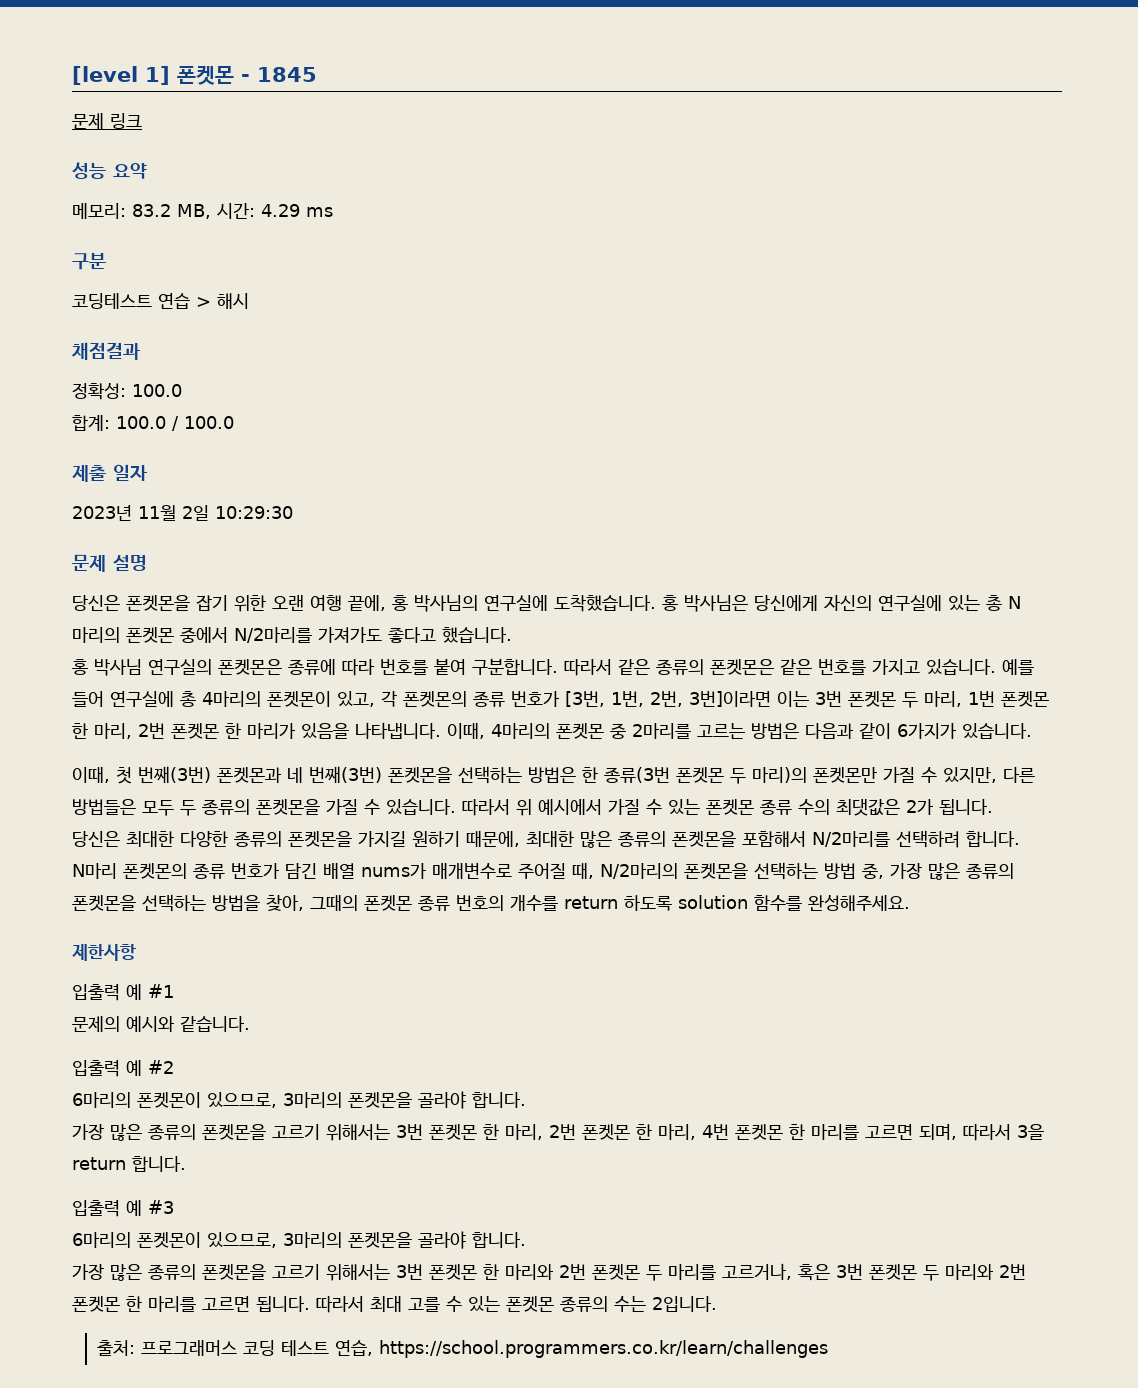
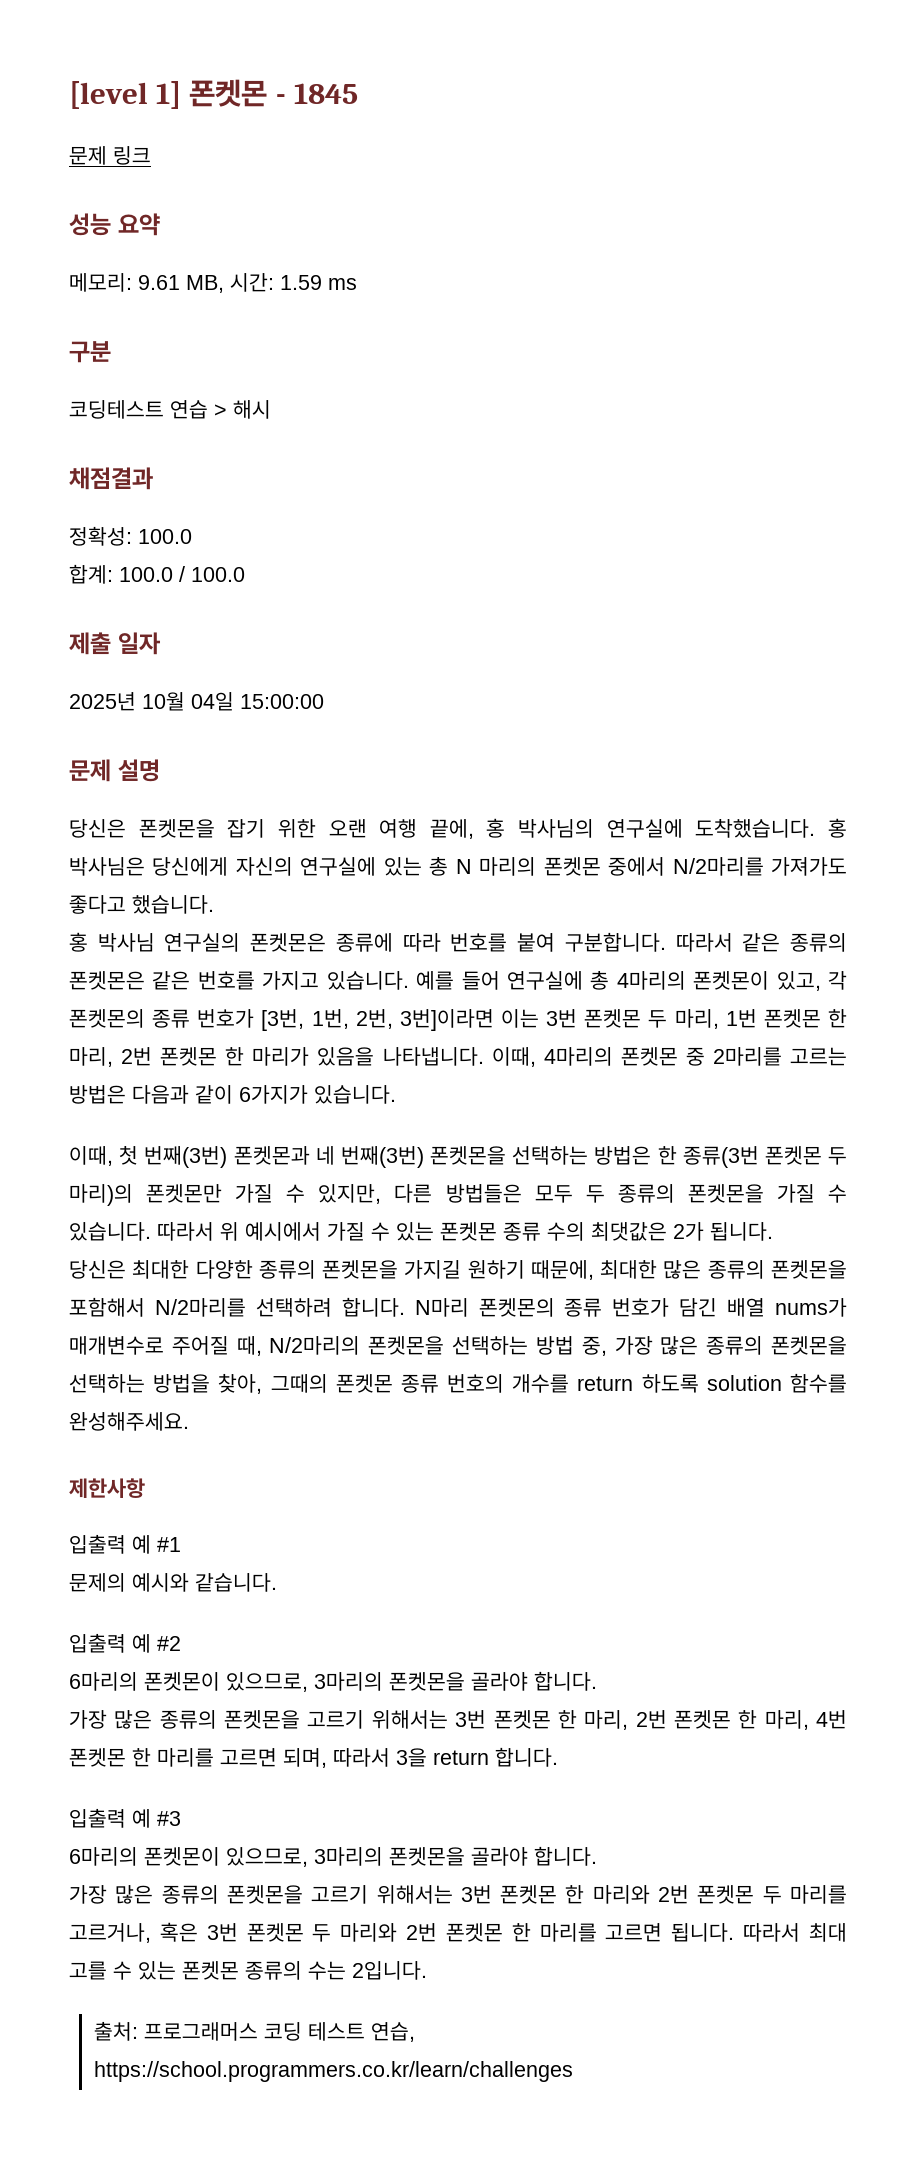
[132,204,171,217] 83.2 -> [138,275,180,290] 9.61
[261,204,300,217] 4.29 -> [280,275,322,290] 1.59
[72,505,293,521] 2023년 11월 2일 10:29:30 -> [69,692,324,711] 2025년 10월 04일 15:00:00

